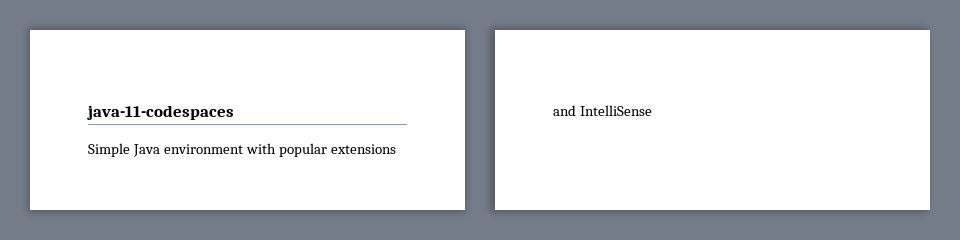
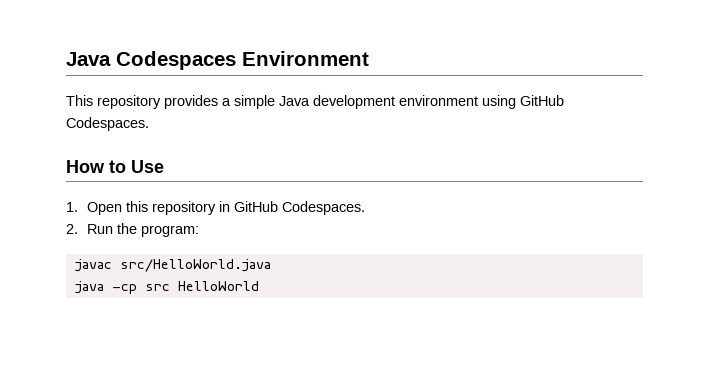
[87,105,234,120] [88,143,396,157] [553,105,652,116] java-11-codespaces // Simple Java environment with popular extensions and IntelliSense -> [66,51,369,70] [66,95,564,109] [66,117,149,131] [66,160,164,173] [66,201,366,215] [66,223,200,237] [74,259,271,272] [74,281,259,294] Java Codespaces Environment // This repository provides a simple Java development environment using GitHub Codespaces. // How to Use // 1. Open this repository in GitHub Codespaces. // 2. Run the program: // javac src/HelloWorld.java // java -cp src HelloWorld

